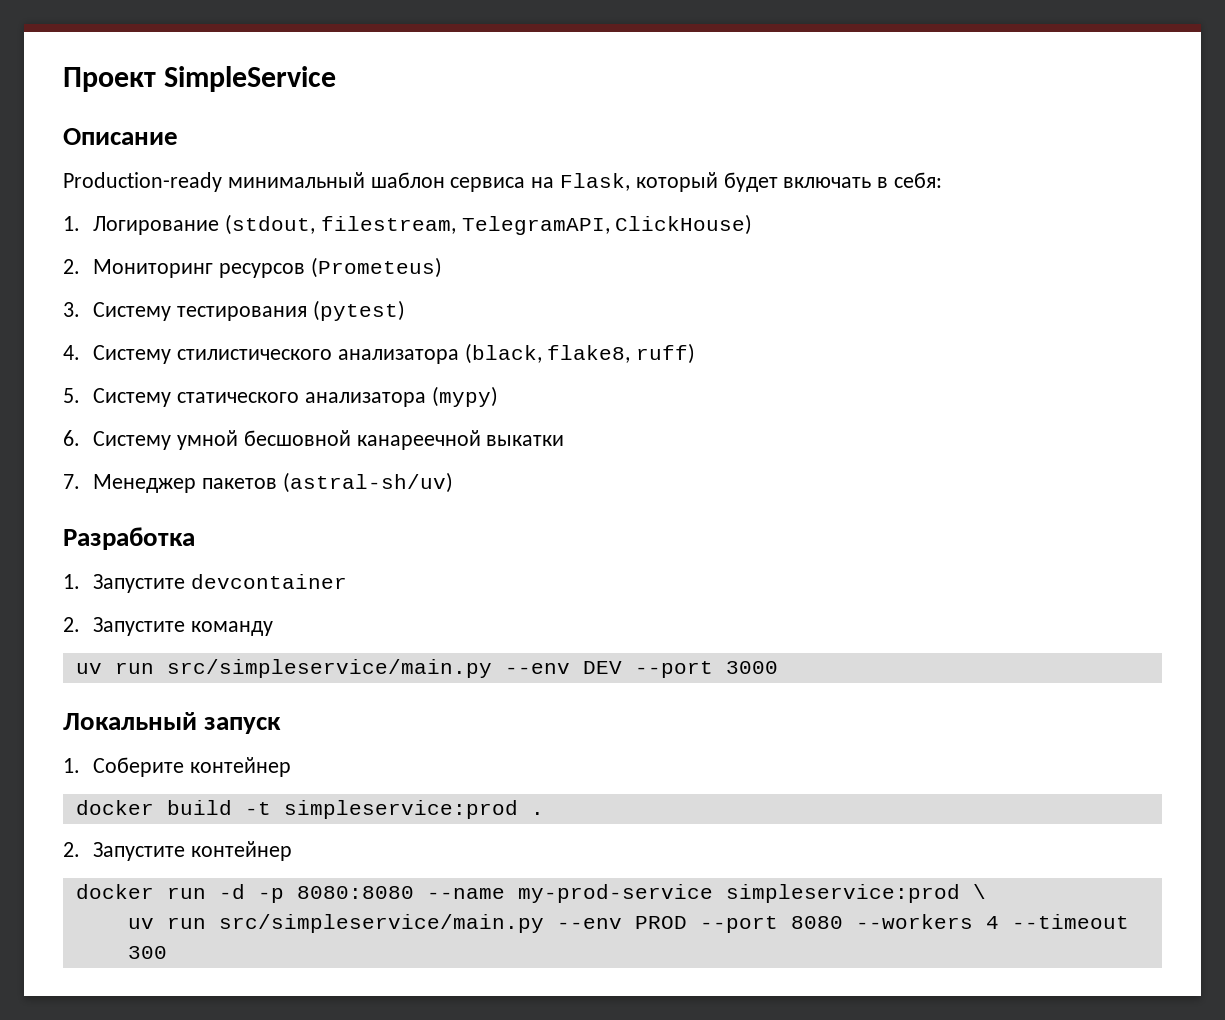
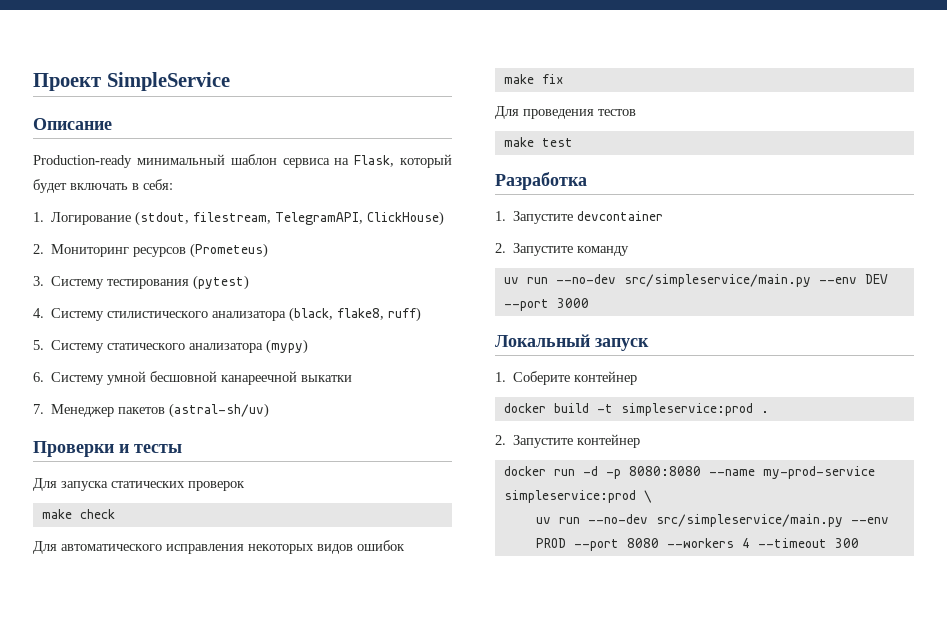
(453, 482) none -> [33,441,182,457] [33,478,245,491] [41,509,115,519] [33,540,405,554] [503,74,564,84] [495,106,636,119] [503,137,573,147] // Проверки и тесты // Для запуска статических проверок // make check // Для автоматического исправления некоторых видов ошибок // make fix // Для проведения тестов // make test
(154, 668) none -> [555,274,616,284] --no-dev
(206, 923) none -> [587,514,648,524] --no-dev

